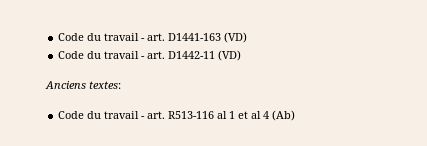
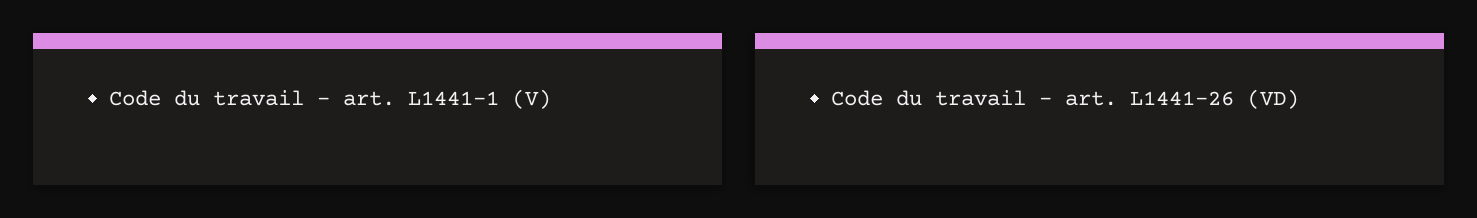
[58,32,248,43] [58,50,242,61] [45,81,121,89] [58,110,296,121] Code du travail - art. D1441-163 (VD) // Code du travail - art. D1442-11 (VD) // Anciens textes: // Code du travail - art. R513-116 al 1 et al 4 (Ab) -> [108,89,551,109] [830,89,1299,109] Code du travail - art. L1441-1 (V) // Code du travail - art. L1441-26 (VD)

